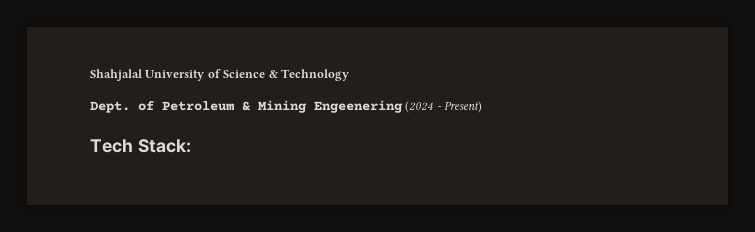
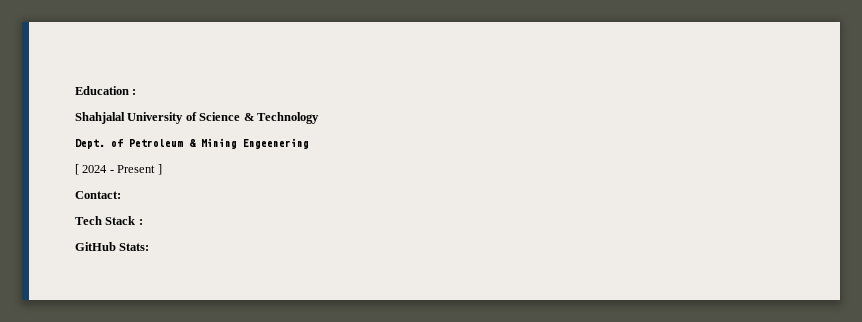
(90, 75) none -> [75,86,137,95] Education : //
[405,101,483,113] [90,139,191,153] (2024 - Present) // Tech Stack: -> [75,164,162,175] [75,191,121,199] [75,216,143,225] [75,242,150,251] // [ 2024 - Present ] // Contact: // Tech Stack : // GitHub Stats:

